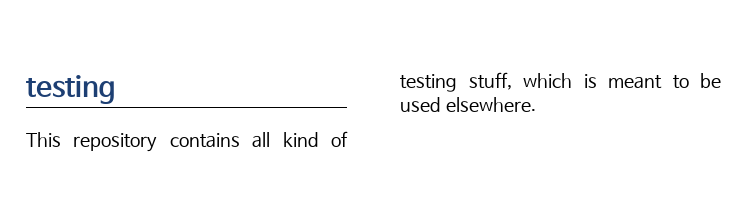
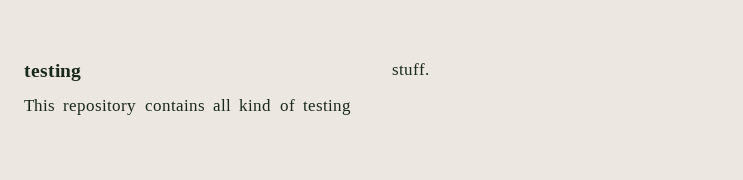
[468,72,721,90] [400,97,536,112] stuff, which is meant to be used elsewhere. -> [392,63,429,75] stuff.

